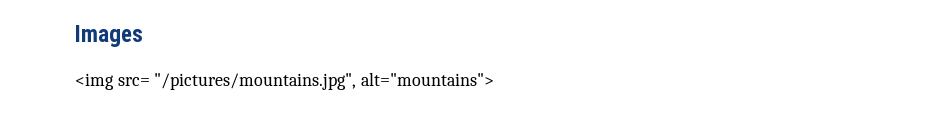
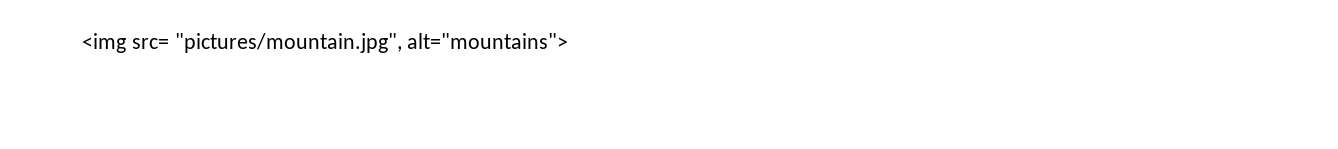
[75,25,143,47] Images // -> (82, 43) none
[154,73,357,90] "/pictures/mountains.jpg", -> [174,33,402,53] "pictures/mountain.jpg",

